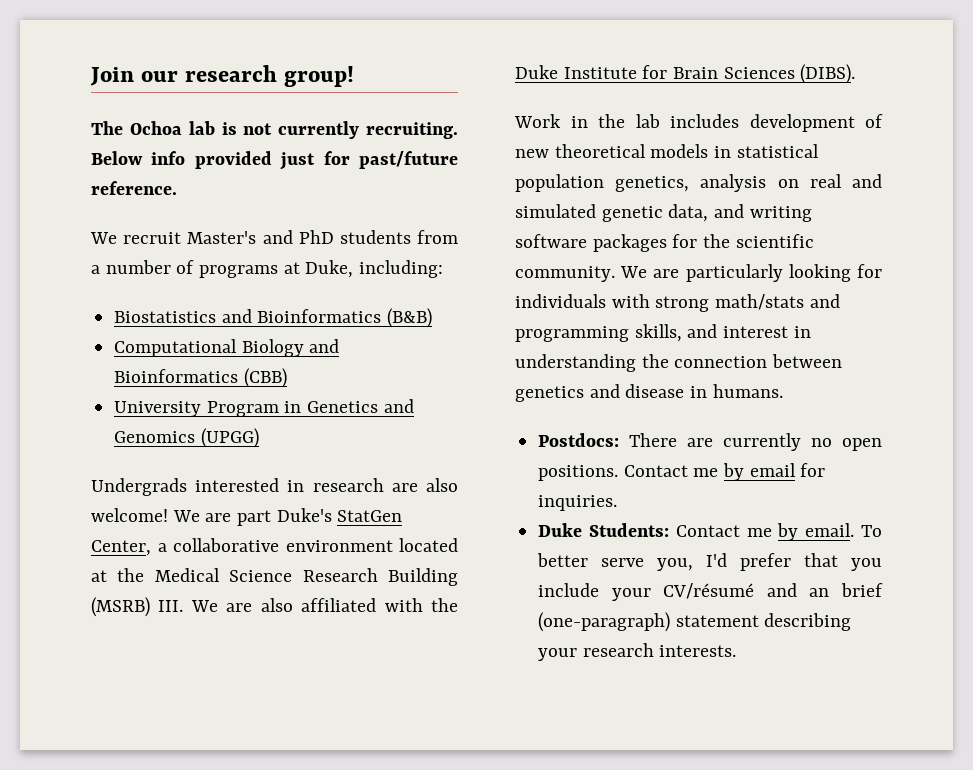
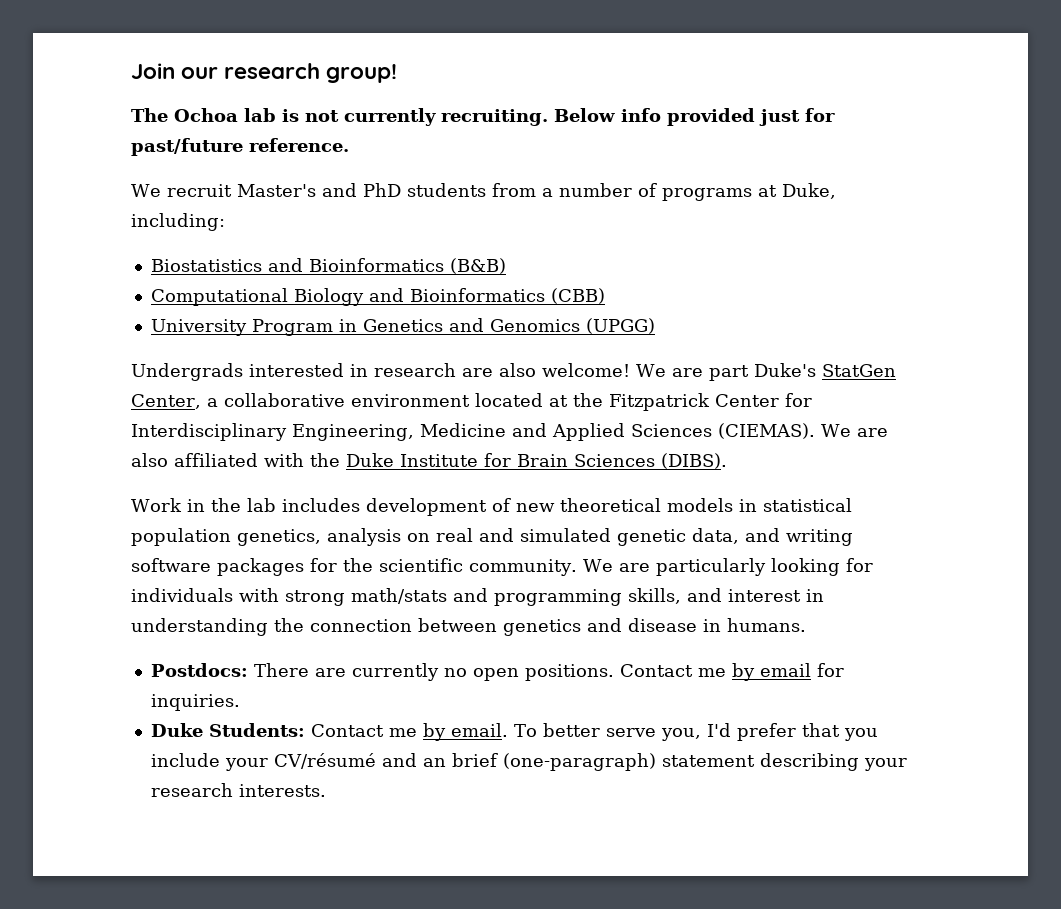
[154,568,458,586] [91,597,184,617] Medical Science Research Building (MSRB) III. -> [609,393,812,411] [131,423,815,441] Fitzpatrick Center for Interdisciplinary Engineering, Medicine and Applied Sciences (CIEMAS).

